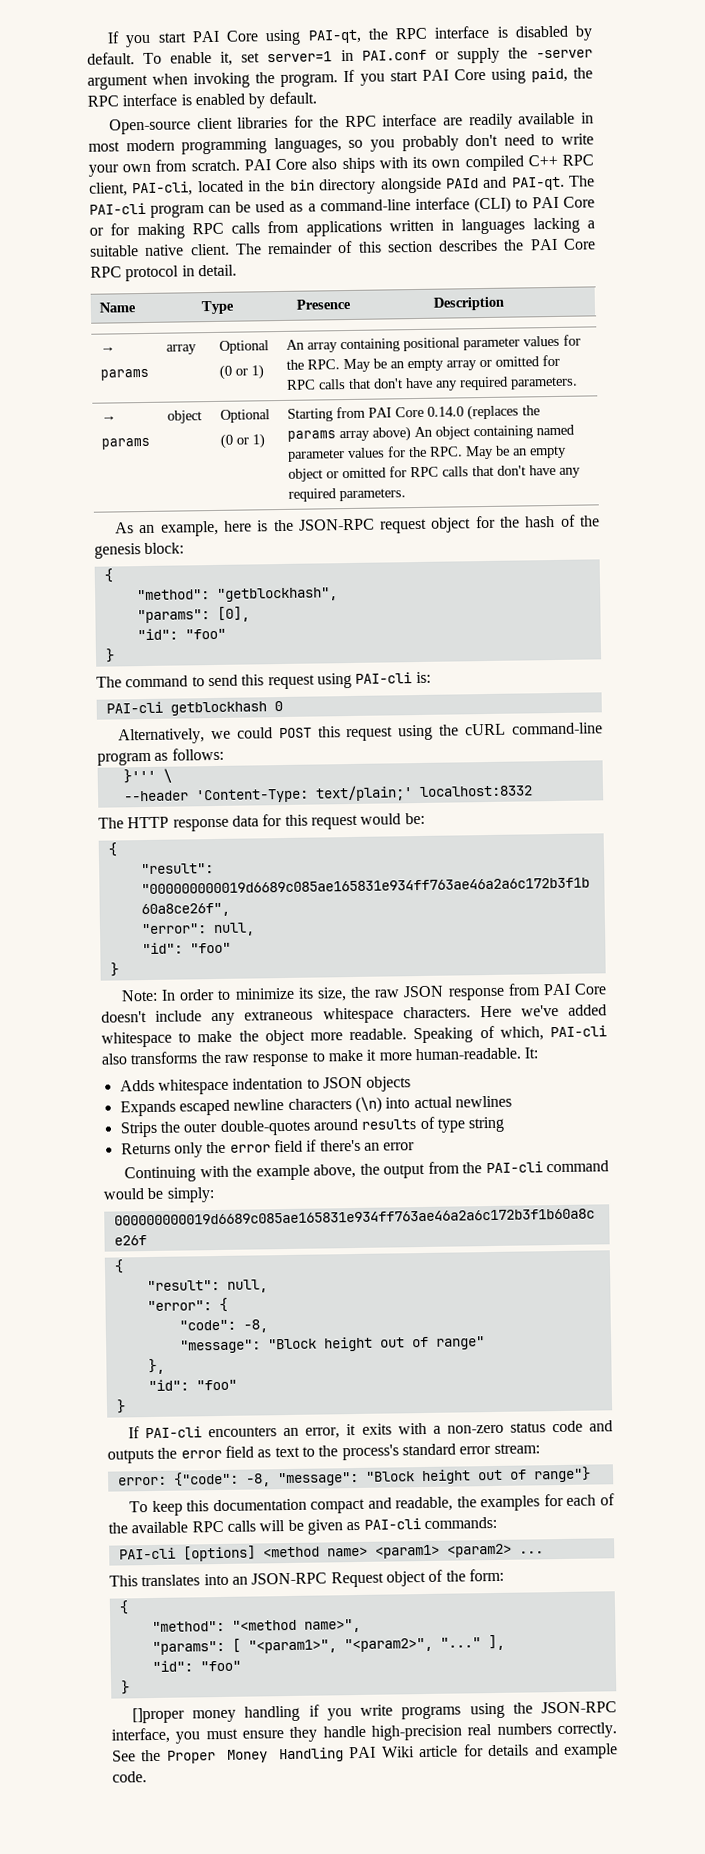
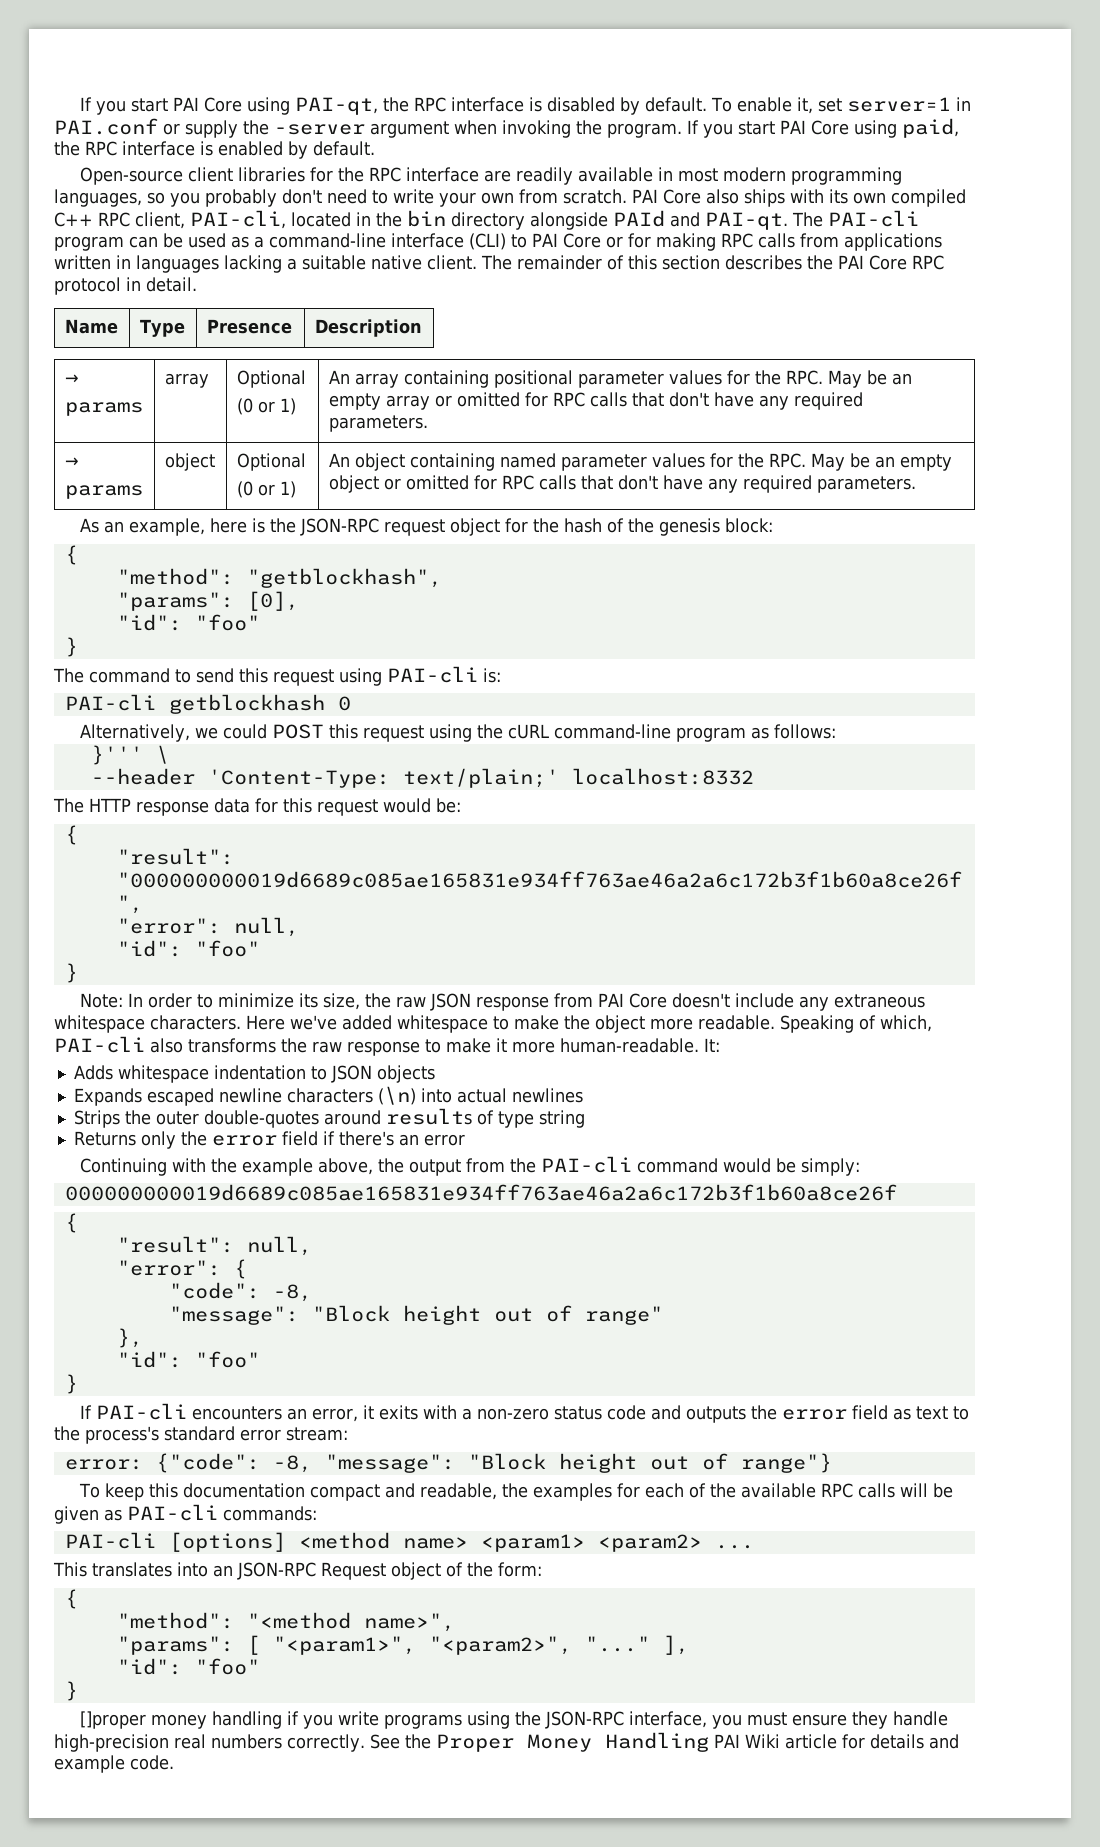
[286,404,540,422] [286,426,411,442] Starting from PAI Core 0.14.0 (replaces the params array above) -> (296, 489) none

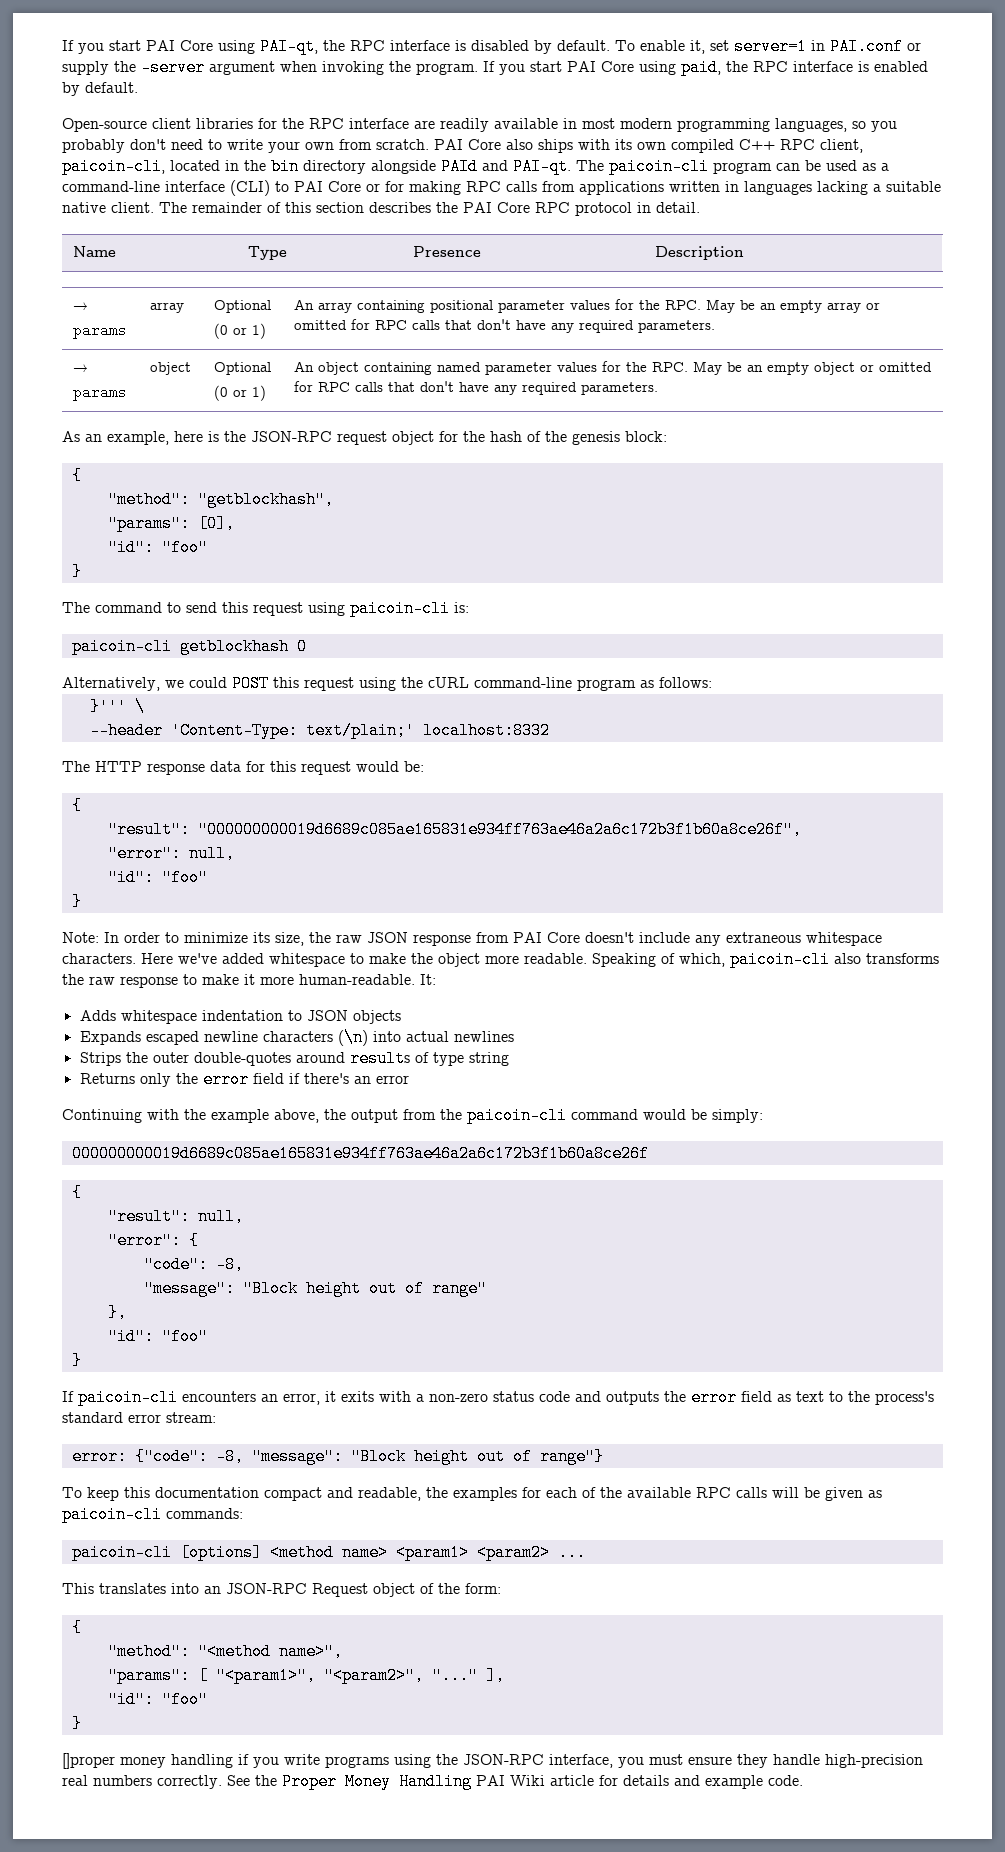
[190,210,286,229] PAI-cli, -> [62,158,165,175] paicoin-cli,
[828,210,919,227] PAI-cli -> [609,158,709,175] paicoin-cli
[387,666,478,683] PAI-cli -> [350,600,450,617] paicoin-cli
[64,694,156,711] PAI-cli -> [71,638,172,655] paicoin-cli
[54,1036,145,1053] PAI-cli -> [730,951,830,968] paicoin-cli
[540,1156,632,1173] PAI-cli -> [467,1107,567,1124] paicoin-cli
[95,1403,187,1420] PAI-cli -> [78,1389,178,1406] paicoin-cli
[127,1504,218,1521] PAI-cli -> [62,1506,162,1523] paicoin-cli
[64,1532,156,1549] PAI-cli -> [71,1544,172,1561] paicoin-cli

